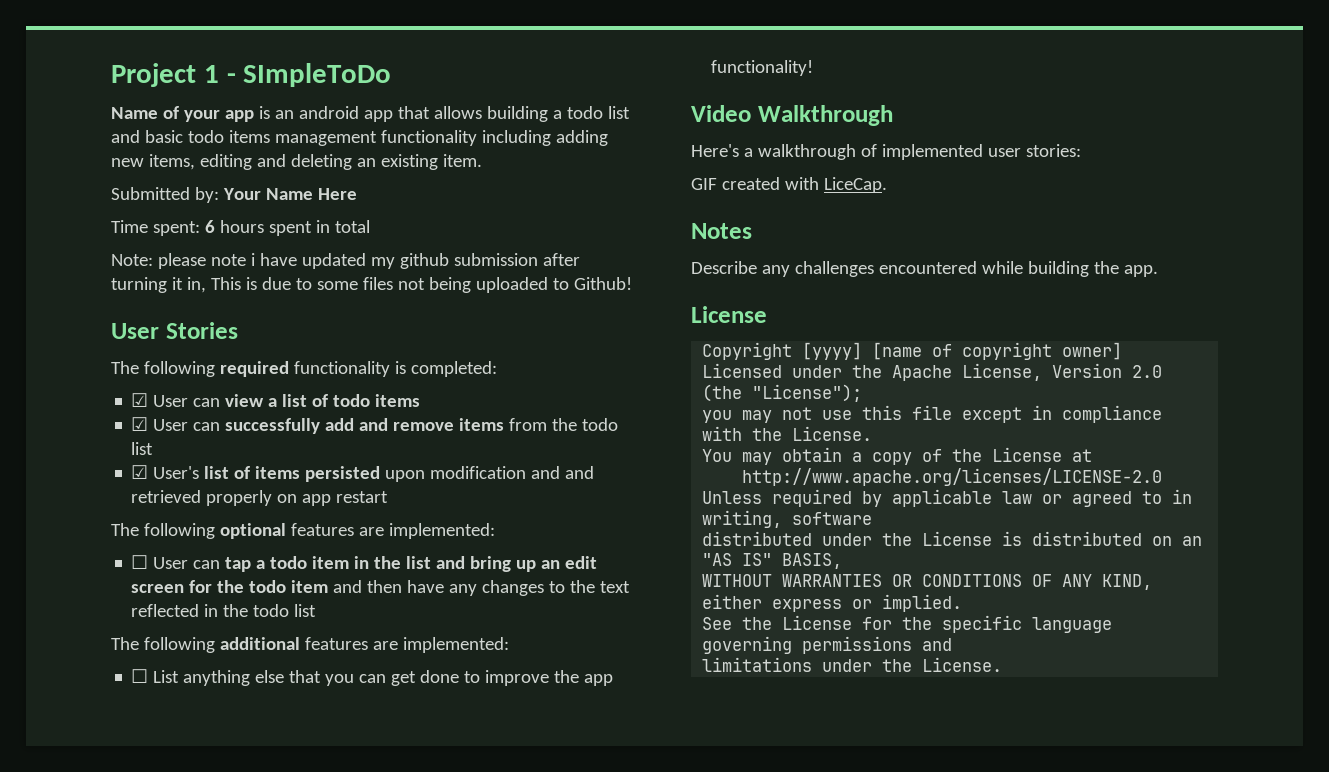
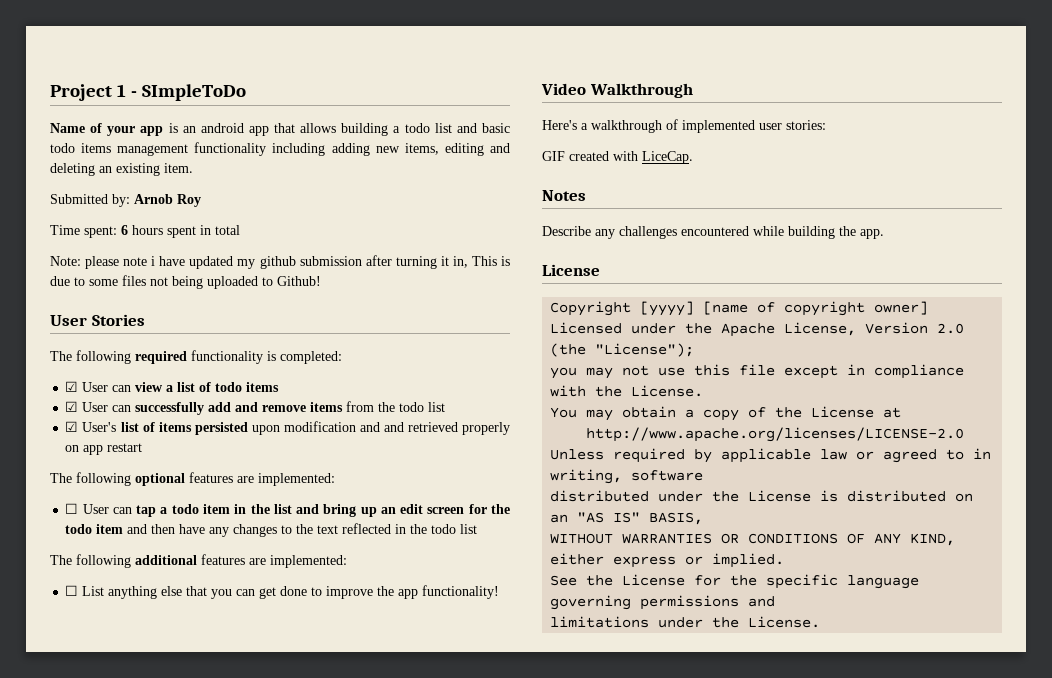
[222,188,357,200] Your Name Here -> [134,194,201,207] Arnob Roy

